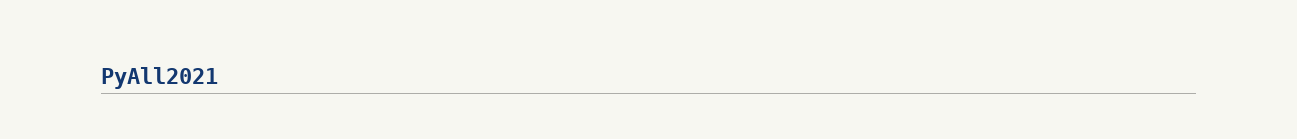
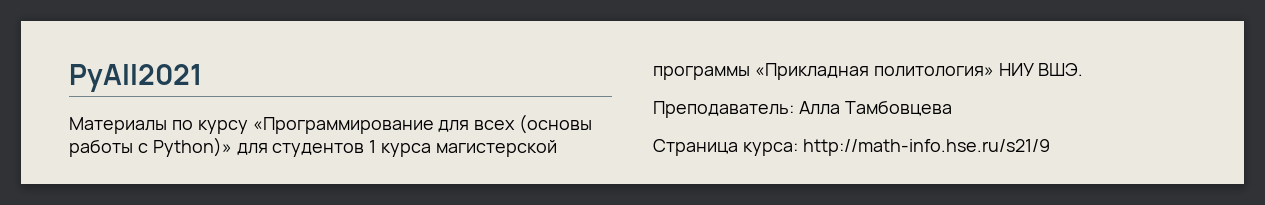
(218, 78) none -> [69,114,593,134] [69,137,558,157] [653,63,1084,80] [653,100,952,118] [653,139,1050,156] // Материалы по курсу «Программирование для всех (основы работы с Python)» для студентов 1 курса магистерской программы «Прикладная политология» НИУ ВШЭ. // Преподаватель: Алла Тамбовцева // Страница курса: http://math-info.hse.ru/s21/9

